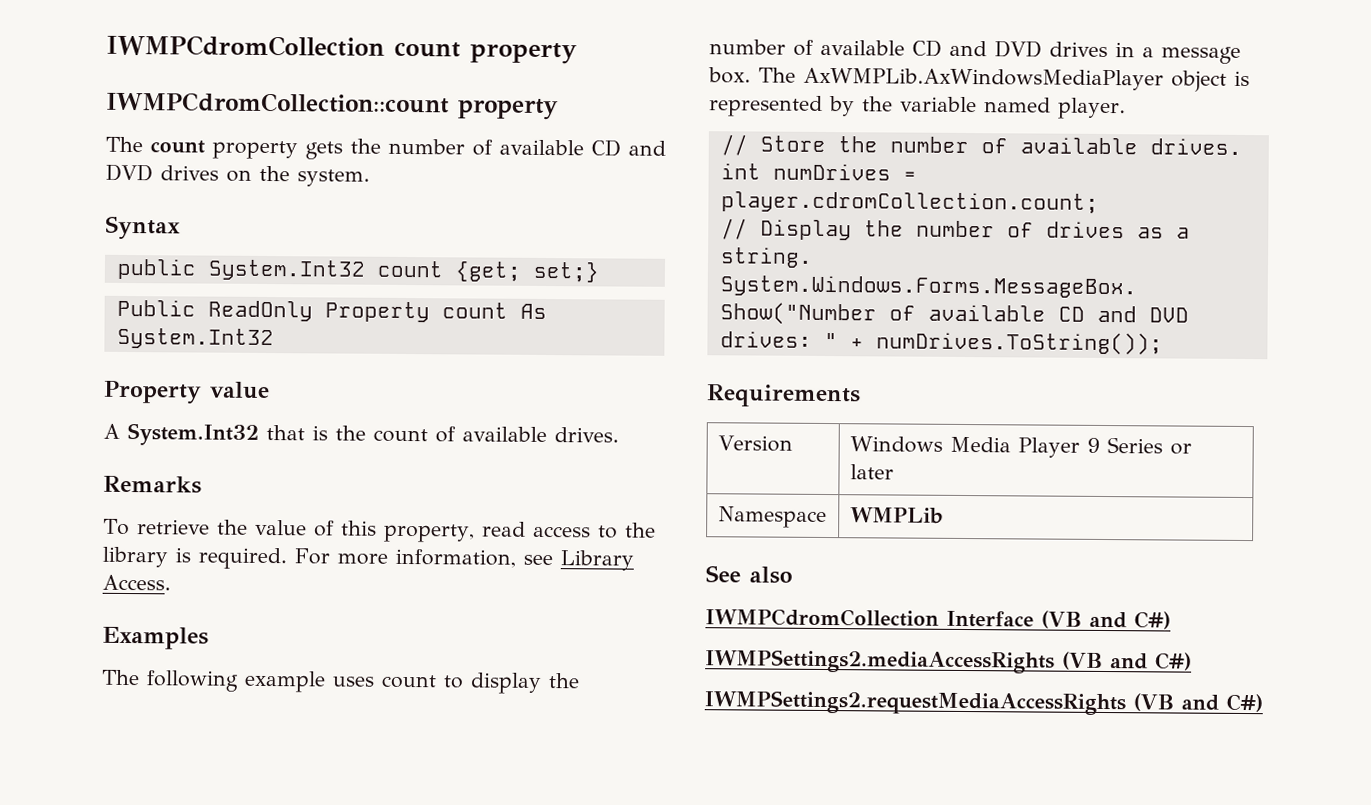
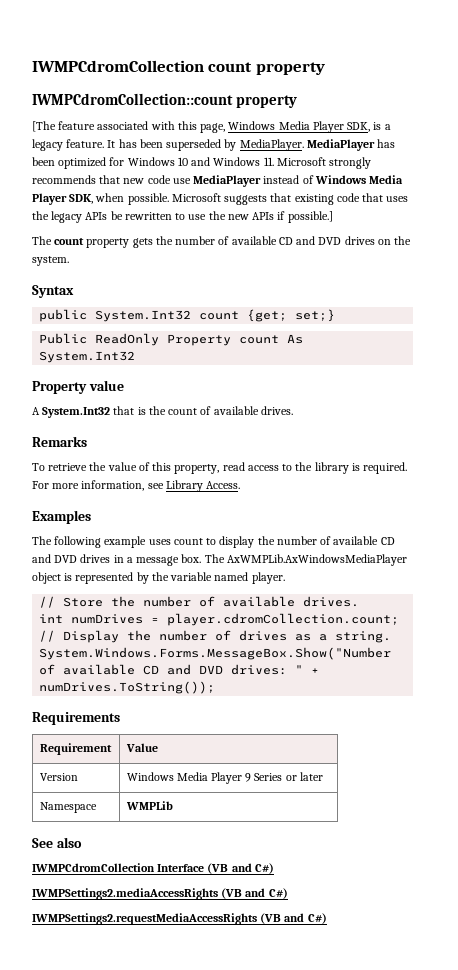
(559, 109) none -> [32,121,391,133] [32,139,396,151] [32,157,372,169] [32,175,404,187] [32,193,409,205] [32,211,333,223] // [The feature associated with this page, Windows Media Player SDK, is a legacy feature. It has been superseded by MediaPlayer. MediaPlayer has been optimized for Windows 10 and Windows 11. Microsoft strongly recommends that new code use MediaPlayer instead of Windows Media Player SDK, when possible. Microsoft suggests that existing code that uses the legacy APIs be rewritten to use the new APIs if possible.]
(861, 396) none -> [39,743,112,755] [125,743,158,752] // Requirement | Value

